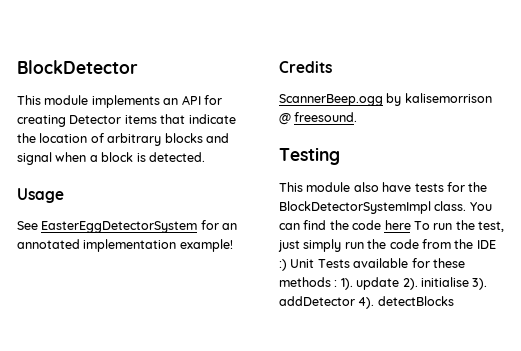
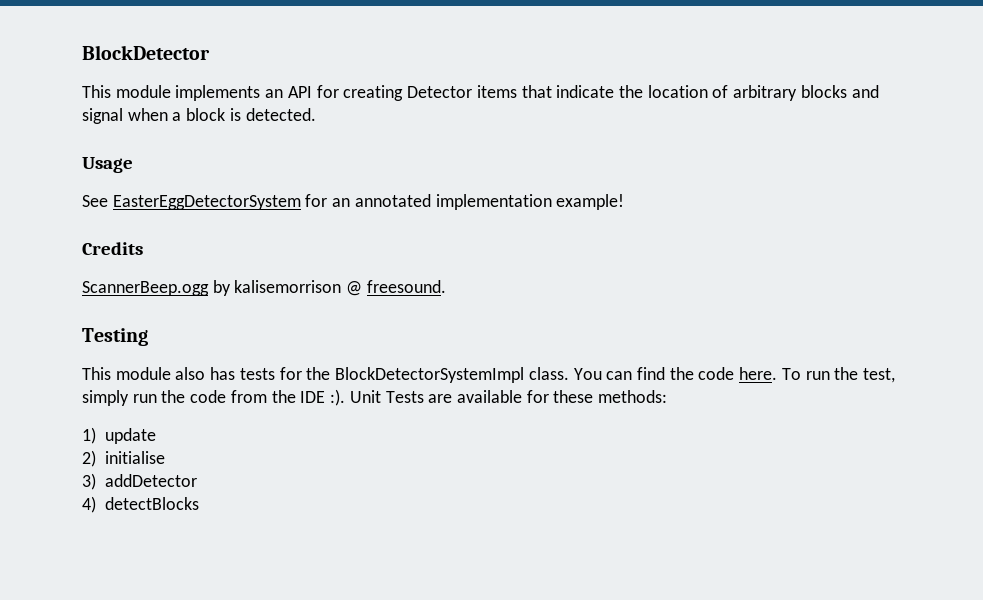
[382,182,412,192] have -> [210,367,236,380] has
[384,220,411,230] here -> [739,367,778,380] here.
[278,240,300,252] just -> (896, 375) none
[279,259,287,271] :) -> [330,389,346,406] :).
(350, 263) none -> [428,394,453,403] are
[279,277,353,290] methods : 1). -> [598,390,668,403] [82,427,96,444] methods: // 1)
[402,278,418,290] 2). -> [82,450,96,467] // 2)
[472,278,488,290] 3). -> [82,473,96,490] // 3)
[358,297,375,309] 4). -> [82,496,96,513] // 4)

